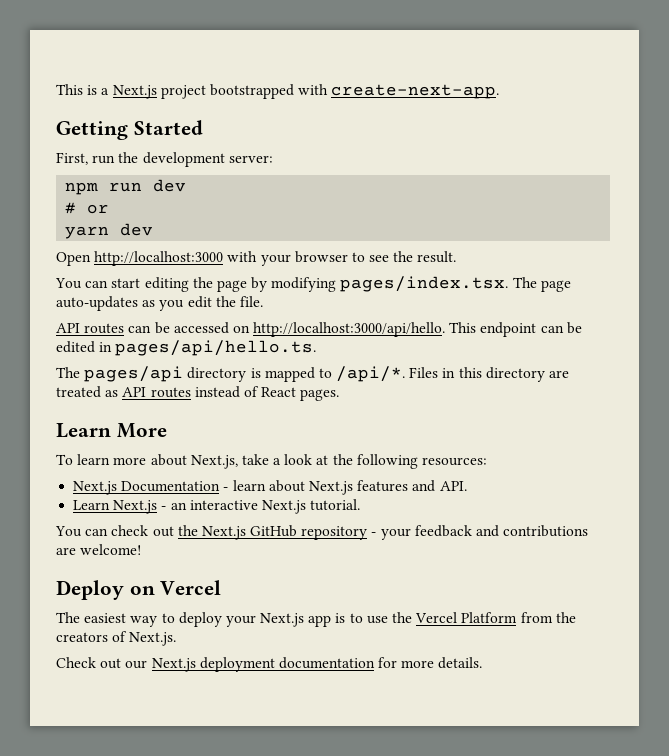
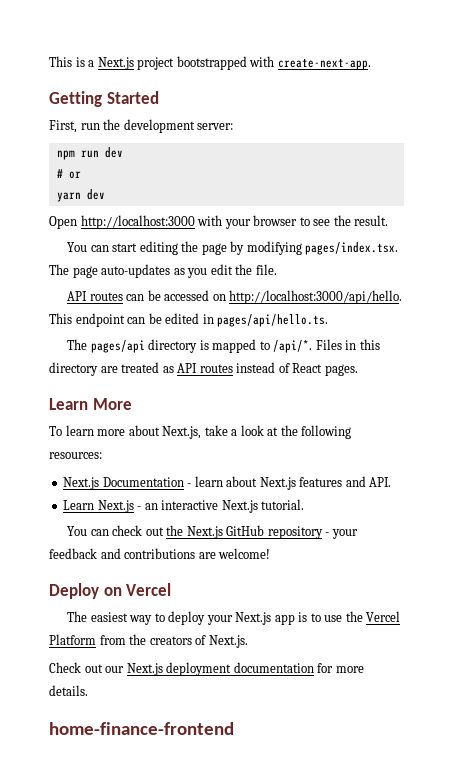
(483, 663) none -> [49,722,234,735] // home-finance-frontend

